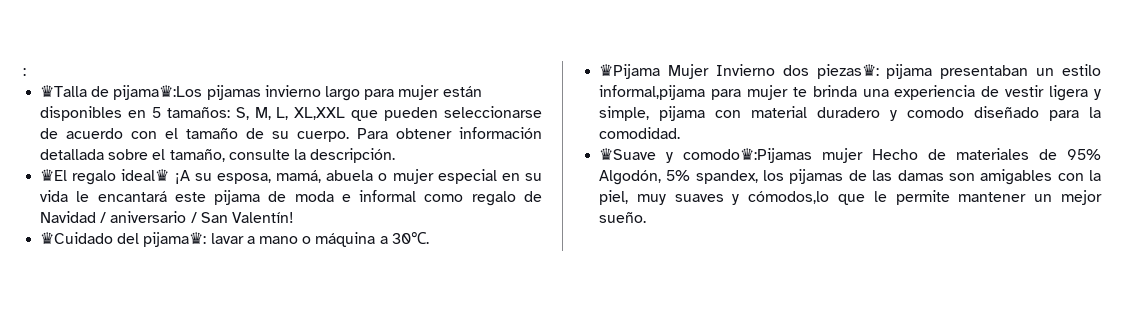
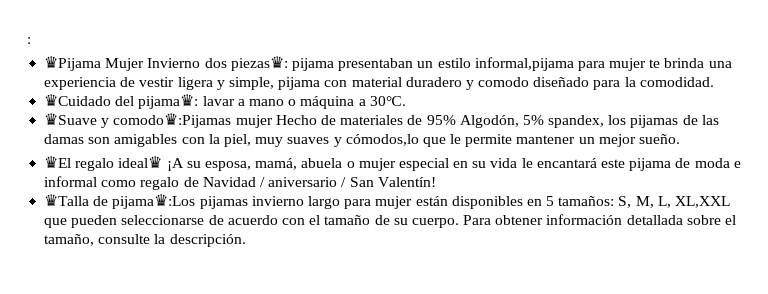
(26, 72) none -> [44,56,732,71] [44,77,714,90] [44,94,406,109] [44,113,719,128] [44,134,681,147] [44,156,741,171] [44,176,436,190] // ♛Pijama Mujer Invierno dos piezas♛: pijama presentaban un estilo informal,pijama para mujer te brinda una experiencia de vestir ligera y simple, pijama con material duradero y comodo diseñado para la comodidad. // ♛Cuidado del pijama♛: lavar a mano o máquina a 30℃. // ♛Suave y comodo♛:Pijamas mujer Hecho de materiales de 95% Algodón, 5% spandex, los pijamas de las damas son amigables con la piel, muy suaves y cómodos,lo que le permite mantener un mejor sueño. // ♛El regalo ideal♛ ¡A su esposa, mamá, abuela o mujer especial en su vida le encantará este pijama de moda e informal como regalo de Navidad / aniversario / San Valentín!
[40,169,543,185] [40,190,542,206] [40,211,294,223] [40,232,429,247] [599,64,1101,79] [599,85,1101,101] [599,106,1101,121] [599,127,681,139] [599,148,1101,163] [599,169,1101,185] [599,190,1102,205] [599,212,647,223] // ♛El regalo ideal♛ ¡A su esposa, mamá, abuela o mujer especial en su vida le encantará este pijama de moda e informal como regalo de Navidad / aniversario / San Valentín! // ♛Cuidado del pijama♛: lavar a mano o máquina a 30℃. // ♛Pijama Mujer Invierno dos piezas♛: pijama presentaban un estilo informal,pijama para mujer te brinda una experiencia de vestir ligera y simple, pijama con material duradero y comodo diseñado para la comodidad. // ♛Suave y comodo♛:Pijamas mujer Hecho de materiales de 95% Algodón, 5% spandex, los pijamas de las damas son amigables con la piel, muy suaves y cómodos,lo que le permite mantener un mejor sueño. -> (246, 240) none

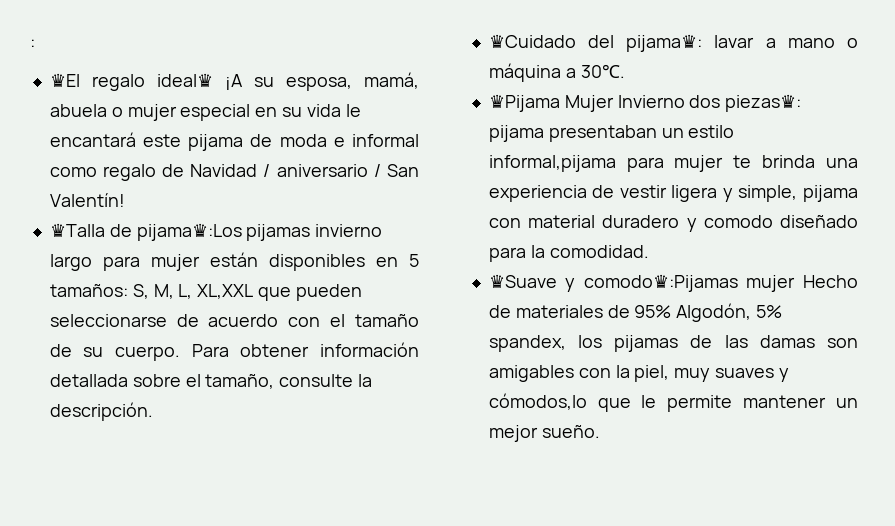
[44,56,732,71] [44,77,714,90] [44,94,406,109] [44,113,719,128] [44,134,681,147] // ♛Pijama Mujer Invierno dos piezas♛: pijama presentaban un estilo informal,pijama para mujer te brinda una experiencia de vestir ligera y simple, pijama con material duradero y comodo diseñado para la comodidad. // ♛Cuidado del pijama♛: lavar a mano o máquina a 30℃. // ♛Suave y comodo♛:Pijamas mujer Hecho de materiales de 95% Algodón, 5% spandex, los pijamas de las damas son amigables con la piel, muy suaves y cómodos,lo que le permite mantener un mejor sueño. -> (35, 43) none
(246, 240) none -> [488,34,858,52] [488,63,625,82] [488,94,802,112] [488,125,735,142] [488,155,858,172] [488,185,858,202] [488,215,858,232] [488,245,649,262] [488,274,858,292] [488,303,783,322] [488,335,858,352] [488,365,789,382] [488,393,858,412] [488,425,600,442] // ♛Cuidado del pijama♛: lavar a mano o máquina a 30℃. // ♛Pijama Mujer Invierno dos piezas♛: pijama presentaban un estilo informal,pijama para mujer te brinda una experiencia de vestir ligera y simple, pijama con material duradero y comodo diseñado para la comodidad. // ♛Suave y comodo♛:Pijamas mujer Hecho de materiales de 95% Algodón, 5% spandex, los pijamas de las damas son amigables con la piel, muy suaves y cómodos,lo que le permite mantener un mejor sueño.

